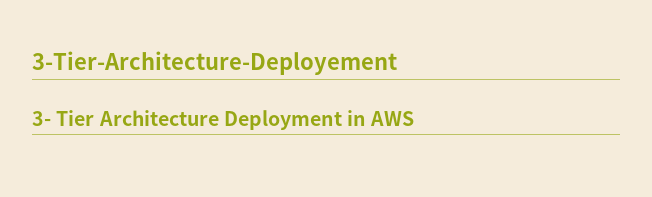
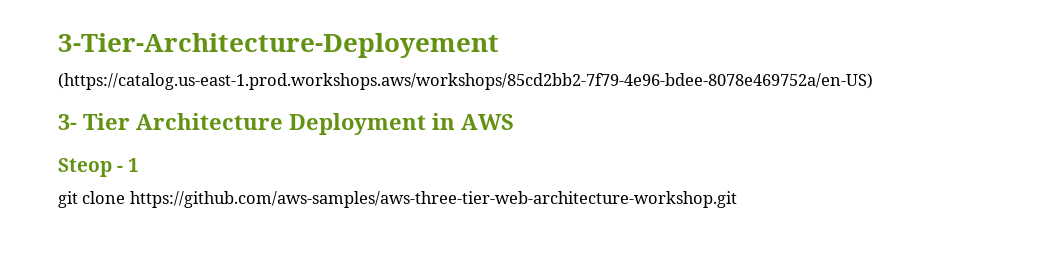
(397, 63) none -> [58,73,873,90] // (https://catalog.us-east-1.prod.workshops.aws/workshops/85cd2bb2-7f79-4e96-bdee-8078e469752a/en-US)
(415, 118) none -> [58,158,140,177] [58,191,737,208] // Steop - 1 // git clone https://github.com/aws-samples/aws-three-tier-web-architecture-workshop.git

